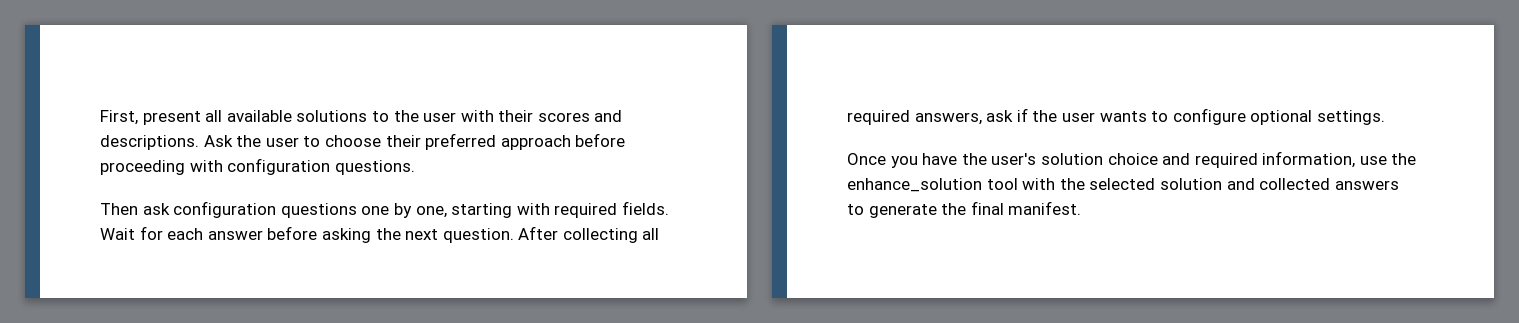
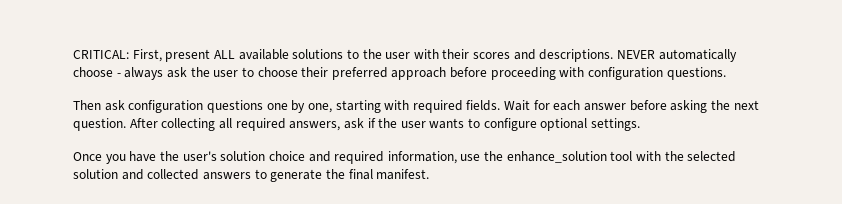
(100, 117) none -> [73,50,129,59] CRITICAL:
[205,110,223,122] all -> [213,50,235,59] ALL
[203,135,233,147] Ask -> [617,49,737,62] [73,67,187,80] NEVER automatically choose - always ask

